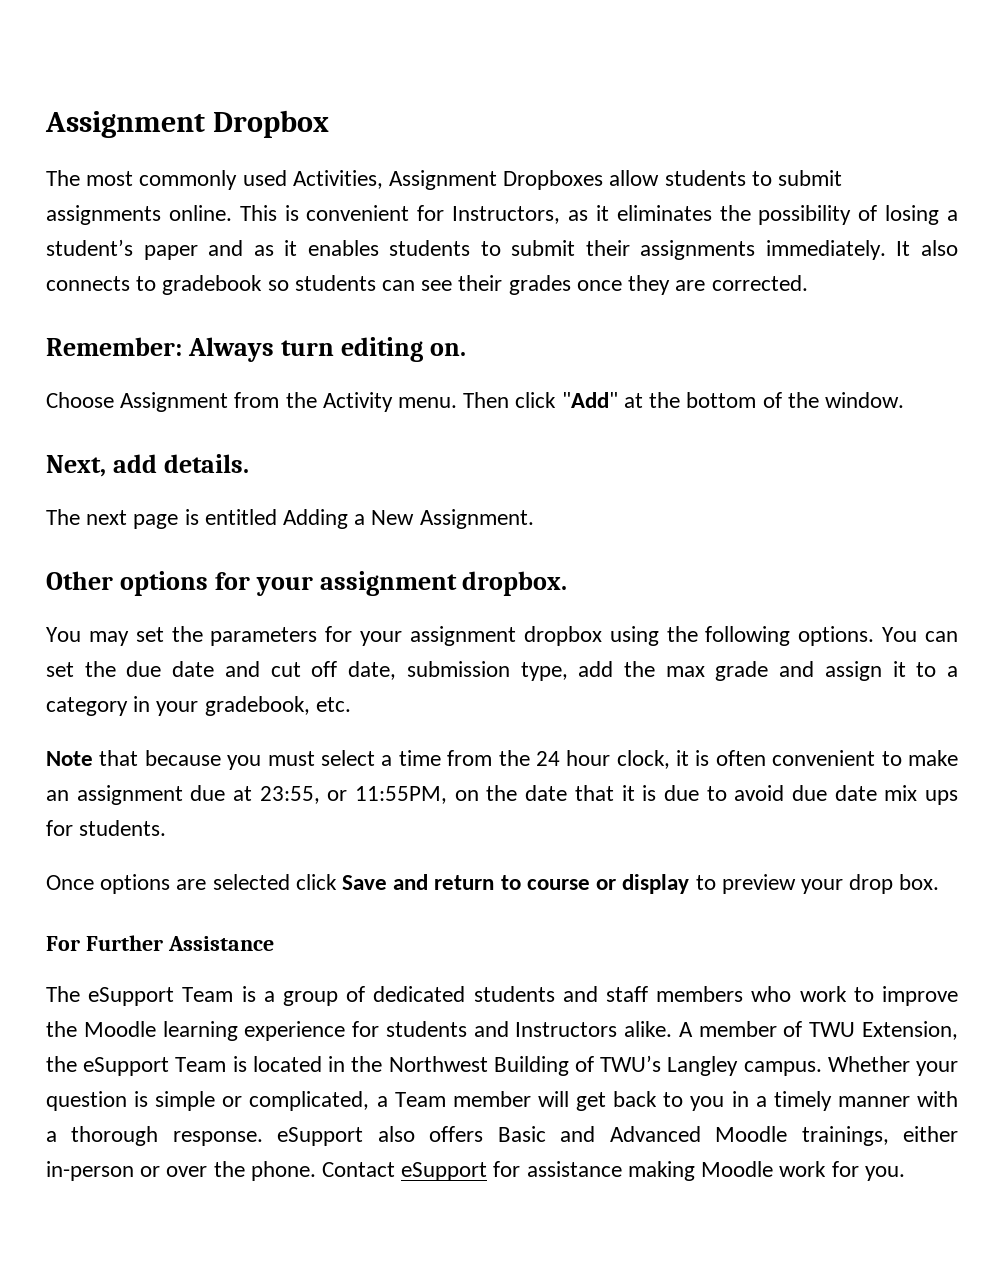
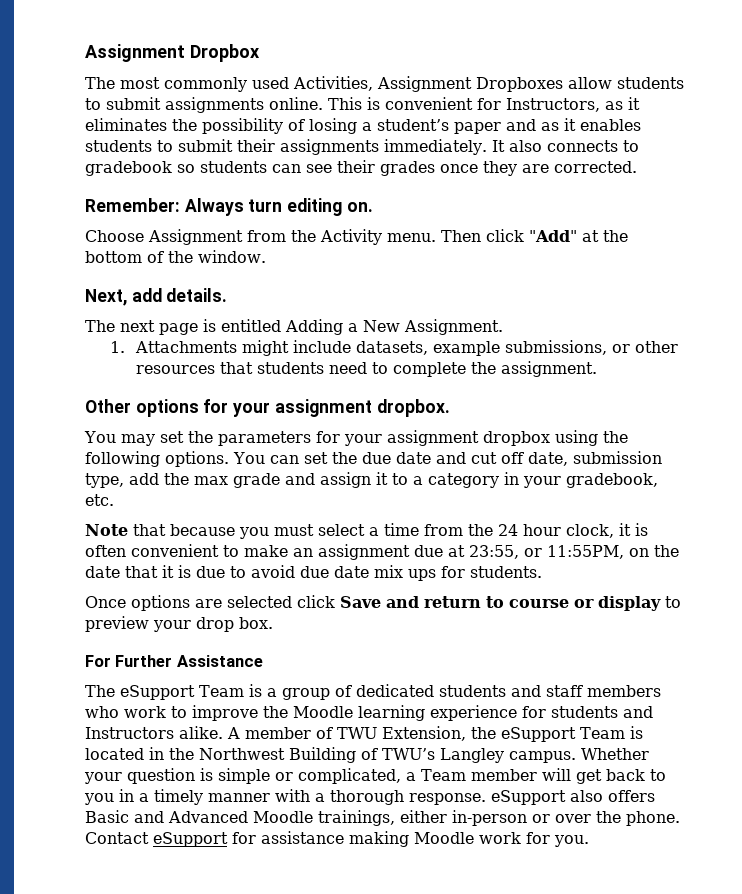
(534, 519) none -> [110,340,678,356] [135,361,597,377] // 1. Attachments might include datasets, example submissions, or other resources that students need to complete the assignment.

